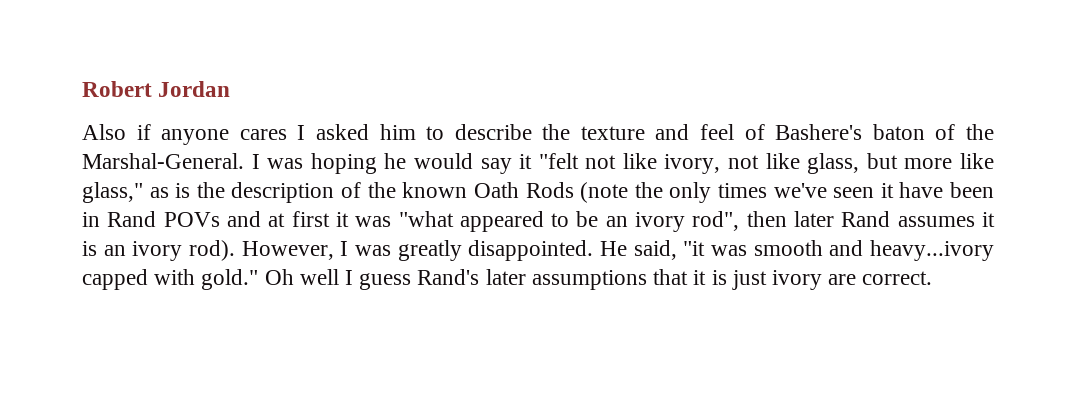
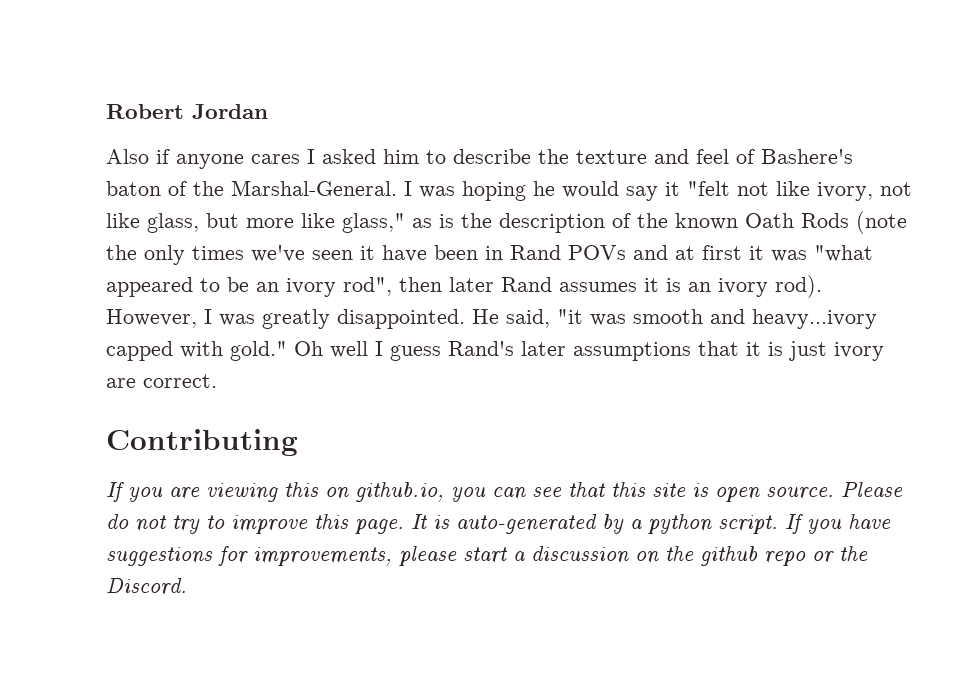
(933, 278) none -> [106,429,298,456] [106,482,903,502] [106,514,891,534] [106,546,868,566] [106,578,187,596] // Contributing // If you are viewing this on github.io, you can see that this site is open source. Please do not try to improve this page. It is auto-generated by a python script. If you have suggestions for improvements, please start a discussion on the github repo or the Discord.

